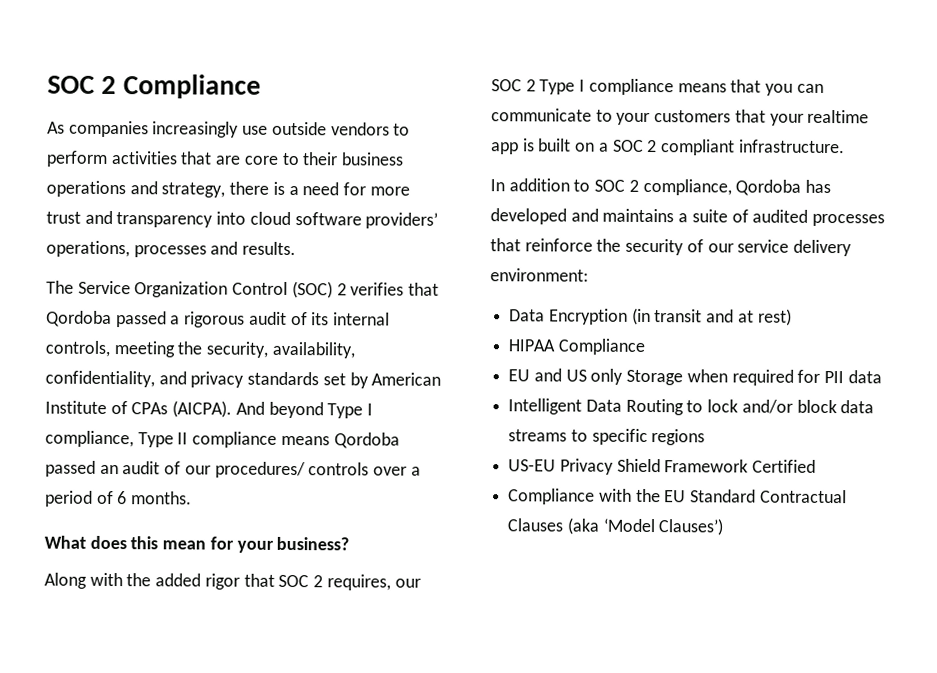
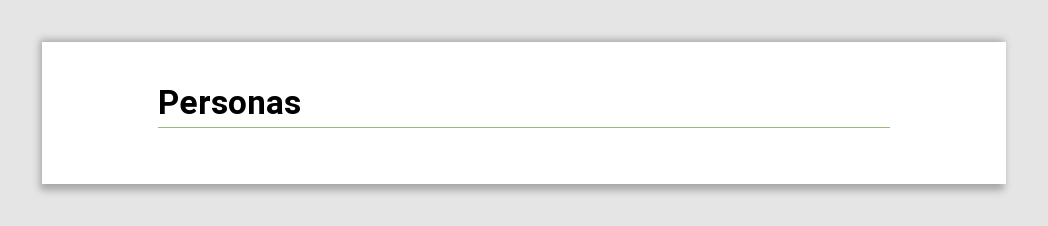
[47,74,261,99] [47,120,411,138] [46,150,405,167] [46,180,410,198] [46,210,439,229] [46,240,297,258] [46,280,440,299] [46,310,391,328] [45,340,355,359] [45,370,442,389] [45,400,374,419] [45,430,400,449] [45,460,421,479] [45,490,193,507] [44,535,350,553] [44,572,421,591] [491,78,824,96] [491,108,870,126] [491,138,845,156] [490,178,832,196] [490,208,886,227] [490,238,853,257] [490,268,589,282] [509,307,792,326] [508,338,645,355] [508,368,882,386] [508,398,875,416] [508,428,706,446] [508,458,817,475] [508,488,847,505] [507,517,724,536] SOC 2 Compliance // As companies increasingly use outside vendors to perform activities that are core to their business operations and strategy, there is a need for more trust and transparency into cloud software providers’ operations, processes and results. // The Service Organization Control (SOC) 2 verifies that Qordoba passed a rigorous audit of its internal controls, meeting the security, availability, confidentiality, and privacy standards set by American Institute of CPAs (AICPA). And beyond Type I compliance, Type II compliance means Qordoba passed an audit of our procedures/ controls over a period of 6 months. // What does this mean for your business? // Along with the added rigor that SOC 2 requires, our SOC 2 Type I compliance means that you can communicate to your customers that your realtime app is built on a SOC 2 compliant infrastructure. // In addition to SOC 2 compliance, Qordoba has developed and maintains a suite of audited processes that reinforce the security of our service delivery environment: // Data Encryption (in transit and at rest) // HIPAA Compliance // EU and US only Storage when required for PII data // Intelligent Data Routing to lock and/or block data streams to specific regions // US-EU Privacy Shield Framework Certified // Compliance with the EU Standard Contractual Clauses (aka ‘Model Clauses’) -> [158,90,301,114] Personas

